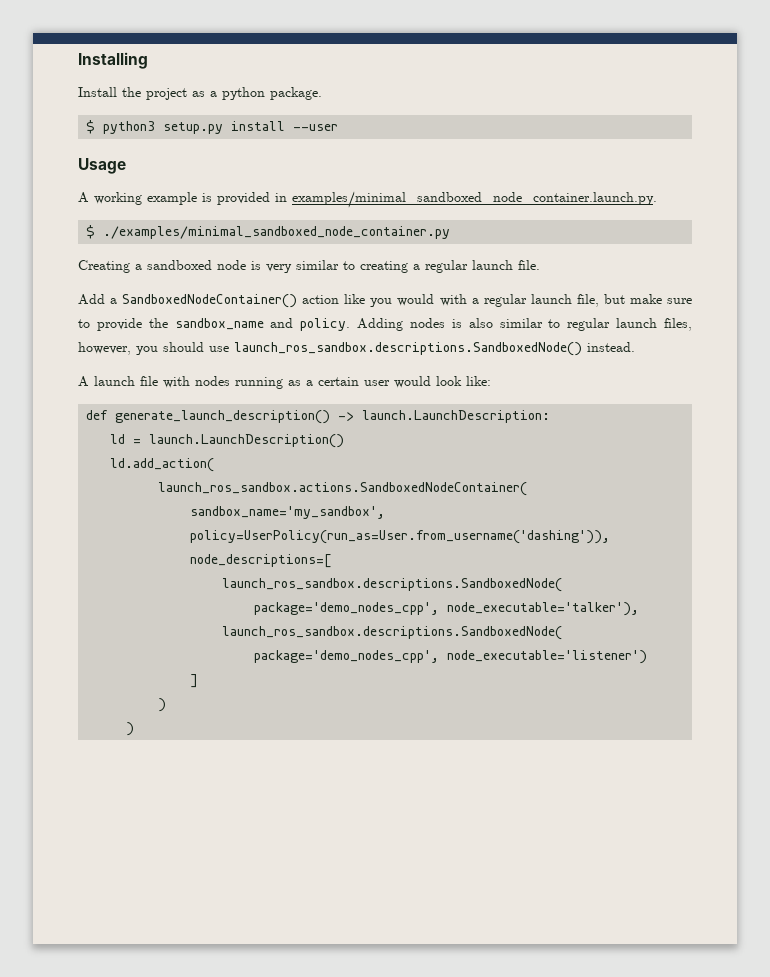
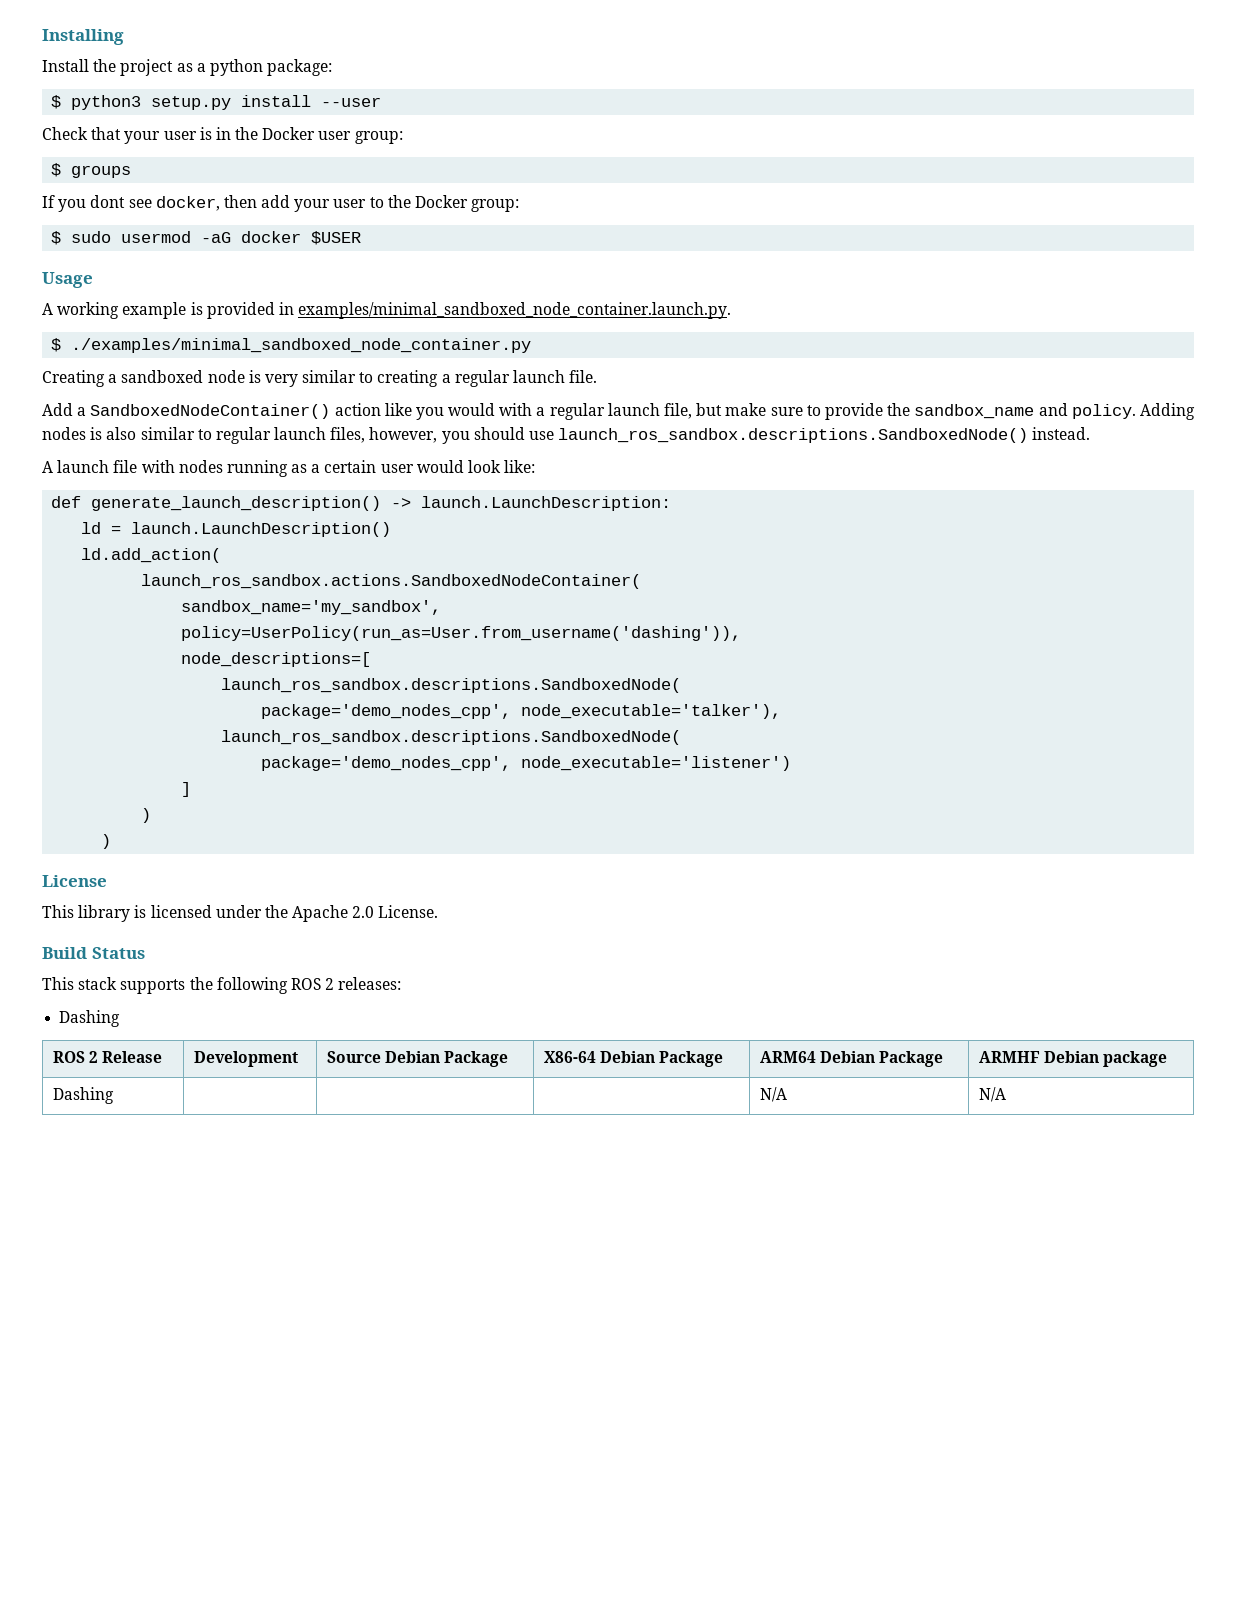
[270,87,322,100] package. -> [267,59,333,76] package:
(339, 127) none -> [42,127,403,144] [51,163,132,178] [42,195,520,212] [51,231,362,245] // Check that your user is in the Docker user group: // $ groups // If you dont see docker, then add your user to the Docker group: // $ sudo usermod -aG docker $USER
(135, 729) none -> [42,875,107,887] [42,905,439,922] [42,947,145,959] [42,977,402,994] [59,1010,121,1027] [52,1051,163,1063] [193,1051,298,1067] [326,1051,509,1067] [543,1051,724,1067] [759,1051,944,1067] [978,1051,1168,1067] [52,1087,114,1104] [759,1087,787,1102] [978,1087,1006,1102] // License // This library is licensed under the Apache 2.0 License. // Build Status // This stack supports the following ROS 2 releases: // Dashing // ROS 2 Release | Development | Source Debian Package | X86-64 Debian Package | ARM64 Debian Package | ARMHF Debian package // Dashing | | | | N/A | N/A

